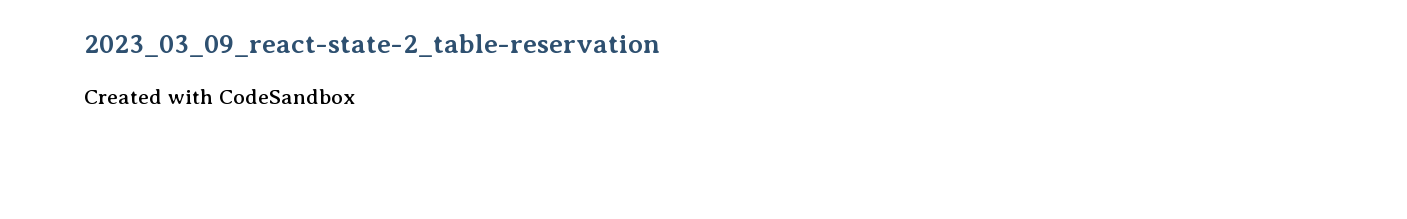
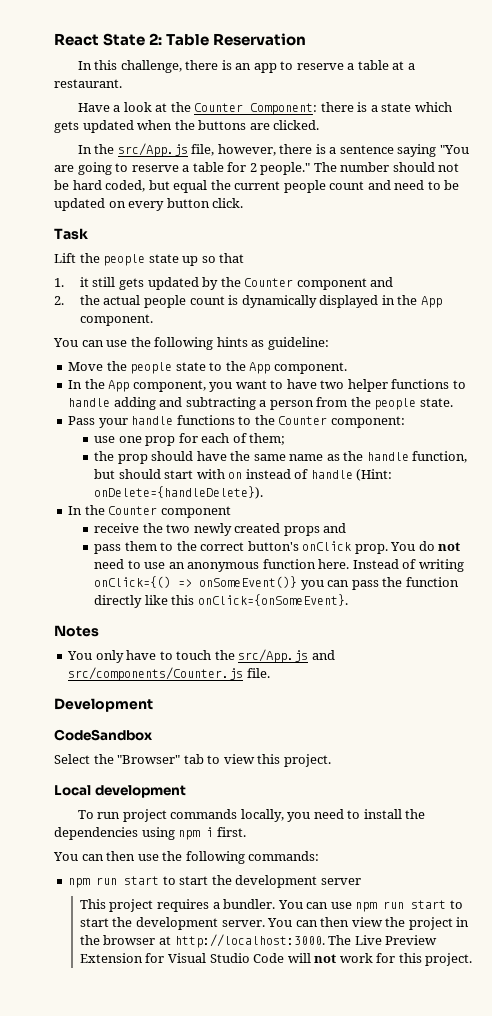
[84,34,660,57] [84,89,355,104] 2023_03_09_react-state-2_table-reservation // Created with CodeSandbox -> [54,33,307,46] [77,60,415,73] [54,79,122,88] [77,102,452,115] [54,120,320,133] [77,143,469,157] [54,162,460,175] [54,180,460,193] [54,198,244,211] [54,228,88,240] [54,253,245,266] [54,277,394,290] [54,295,442,308] [79,314,153,326] [53,337,329,350] [68,361,347,374] [68,379,466,392] [68,397,453,410] [68,415,405,428] [94,433,286,446] [94,451,468,464] [94,469,393,481] [94,486,264,499] [68,505,231,518] [94,523,347,536] [94,541,461,554] [94,559,464,572] [94,576,459,590] [94,594,348,608] [54,625,99,637] [67,649,335,663] [68,667,270,681] [54,698,153,712] [54,729,152,741] [54,754,331,767] [54,785,186,798] [77,809,426,822] [54,827,246,840] [53,851,320,864] [68,875,361,888] [79,899,463,912] [79,917,470,930] [79,934,438,948] [79,953,473,966] React State 2: Table Reservation // In this challenge, there is an app to reserve a table at a restaurant. // Have a look at the Counter Component: there is a state which gets updated when the buttons are clicked. // In the src/App.js file, however, there is a sentence saying "You are going to reserve a table for 2 people." The number should not be hard coded, but equal the current people count and need to be updated on every button click. // Task // Lift the people state up so that // 1. it still gets updated by the Counter component and // 2. the actual people count is dynamically displayed in the App component. // You can use the following hints as guideline: // Move the people state to the App component. // In the App component, you want to have two helper functions to handle adding and subtracting a person from the people state. // Pass your handle functions to the Counter component: // use one prop for each of them; // the prop should have the same name as the handle function, but should start with on instead of handle (Hint: onDelete={handleDelete}). // In the Counter component // receive the two newly created props and // pass them to the correct button's onClick prop. You do not need to use an anonymous function here. Instead of writing onClick={() => onSomeEvent()} you can pass the function directly like this onClick={onSomeEvent}. // Notes // You only have to touch the src/App.js and src/components/Counter.js file. // Development // CodeSandbox // Select the "Browser" tab to view this project. // Local development // To run project commands locally, you need to install the dependencies using npm i first. // You can then use the following commands: // npm run start to start the development server // This project requires a bundler. You can use npm run start to start the development server. You can then view the project in the browser at http://localhost:3000. The Live Preview Extension for Visual Studio Code will not work for this project.

